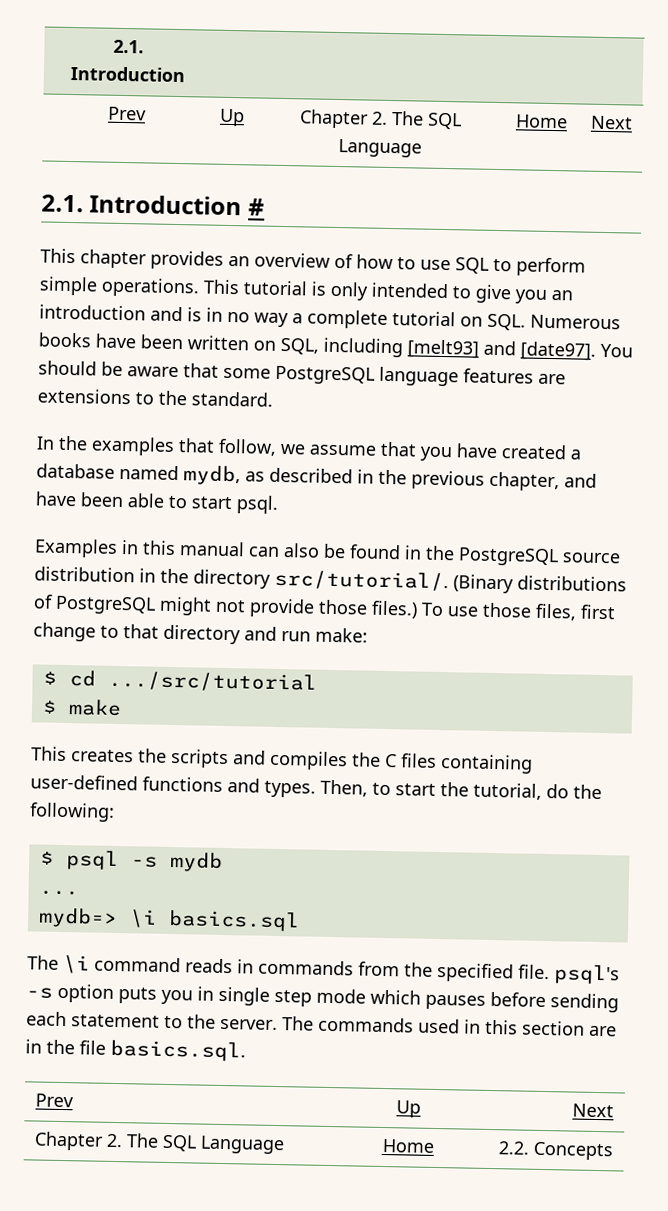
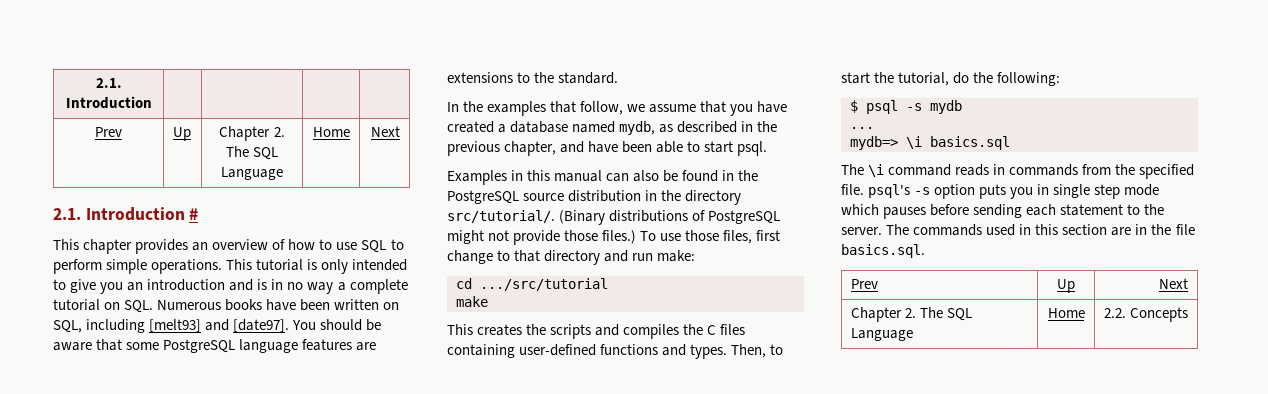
[42,671,57,685] $ -> (696, 256) none
[41,700,57,714] $ -> (608, 284) none

